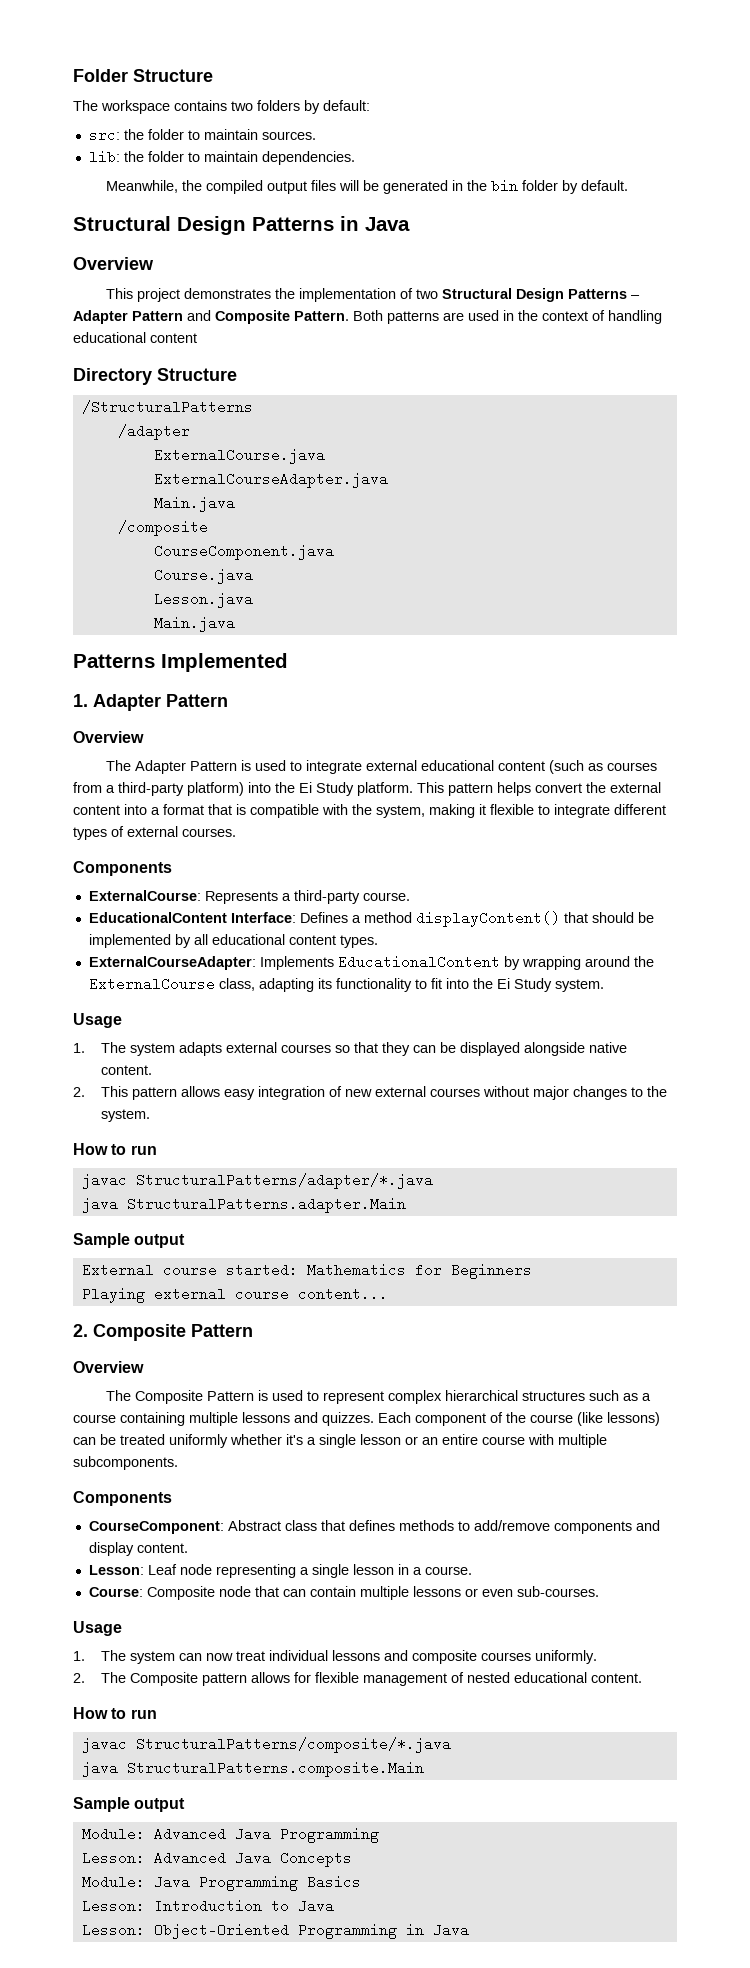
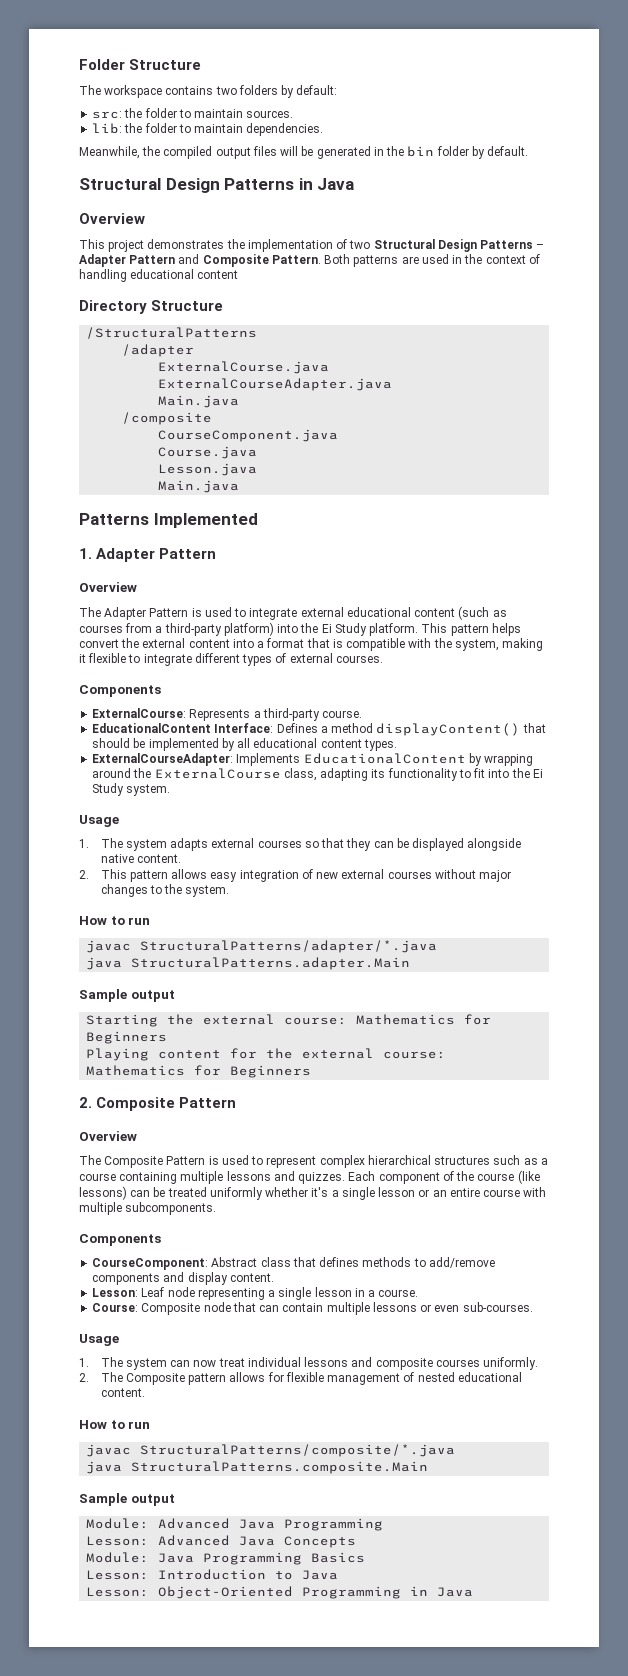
[81,1263,298,1277] External course started: -> [86,1014,348,1027] Starting the external course:
[153,1287,388,1301] external course content... -> [158,1048,447,1059] [86,1065,312,1078] content for the external course: Mathematics for Beginners

